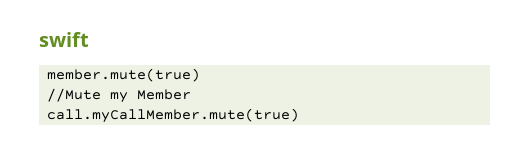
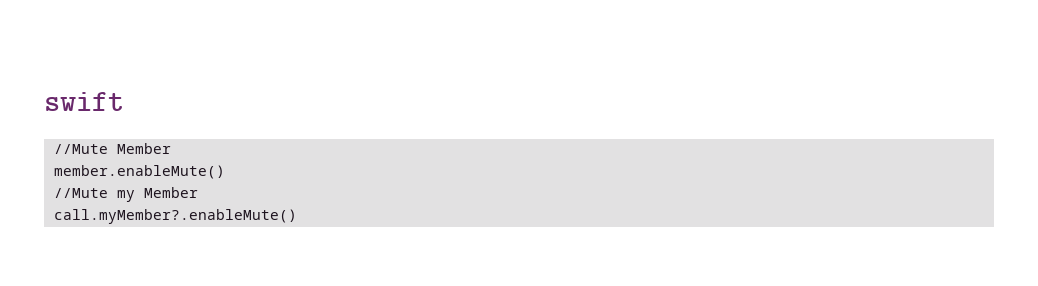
[46,68,200,82] member.mute(true) -> [54,143,172,154] [54,165,226,179] //Mute Member // member.enableMute()
[46,108,299,123] call.myCallMember.mute(true) -> [54,209,298,224] call.myMember?.enableMute()

